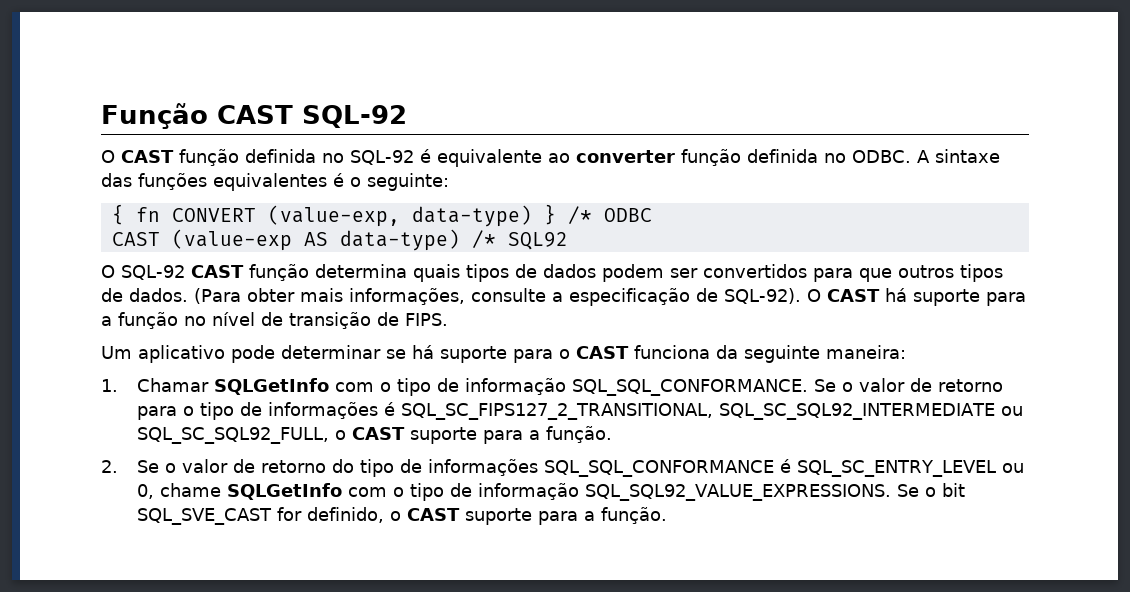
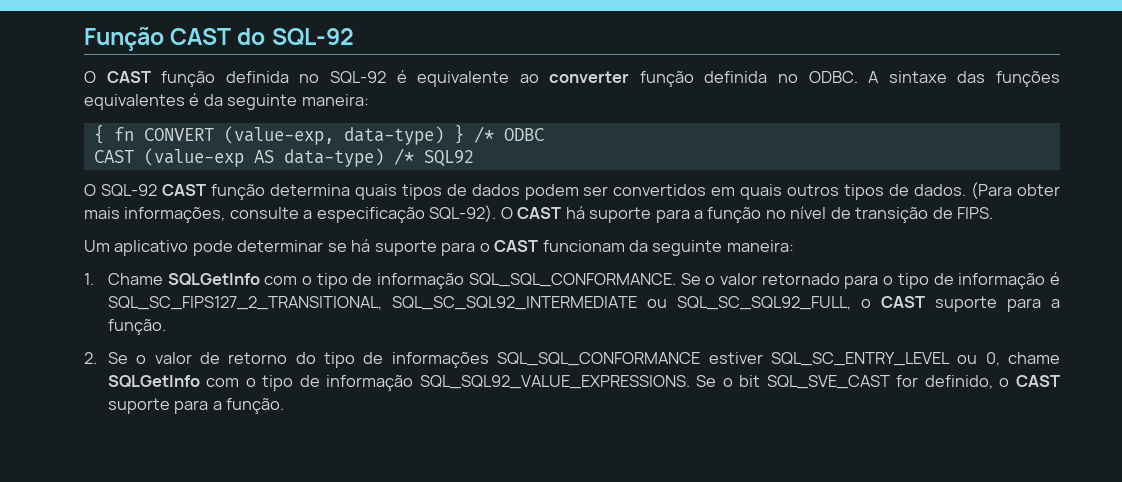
(293, 114) none -> [237,28,266,45] do
[350,173,449,191] o seguinte: -> [203,94,369,110] da seguinte maneira:
[813,268,892,282] para que -> [711,184,783,200] em quais
[695,288,718,302] de -> (425, 215) none
[634,345,710,359] funciona -> [542,240,625,252] funcionam
[136,378,209,392] Chamar -> [107,273,163,285] Chame
[909,378,1003,392] de retorno -> [761,273,840,285] retornado
[267,402,378,419] informações -> [958,273,1046,289] informação
[779,459,791,473] é -> [708,352,763,364] estiver

